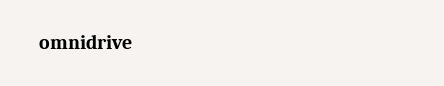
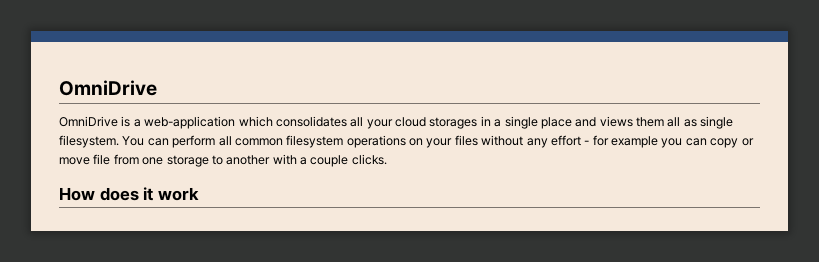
[39,34,132,49] omnidrive -> [59,80,157,96] [59,116,734,129] [59,135,754,148] [59,154,387,167] [59,187,199,201] OmniDrive // OmniDrive is a web-application which consolidates all your cloud storages in a single place and views them all as single filesystem. You can perform all common filesystem operations on your files without any effort - for example you can copy or move file from one storage to another with a couple clicks. // How does it work

